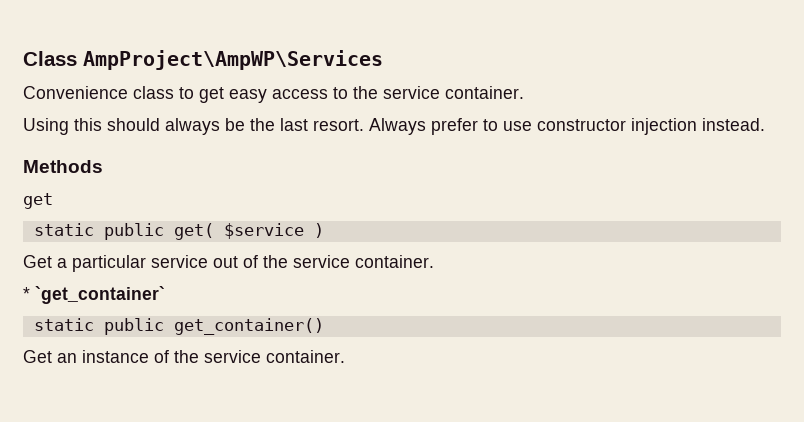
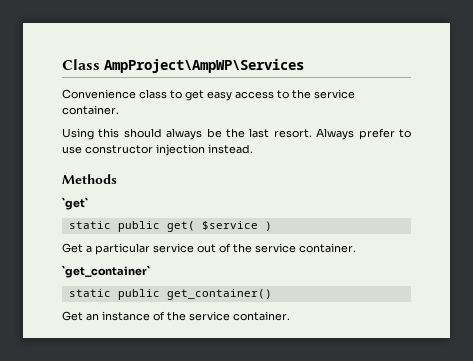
[23,193,53,209] get -> [62,197,88,210] `get`
[23,287,30,300] * -> (356, 248) none

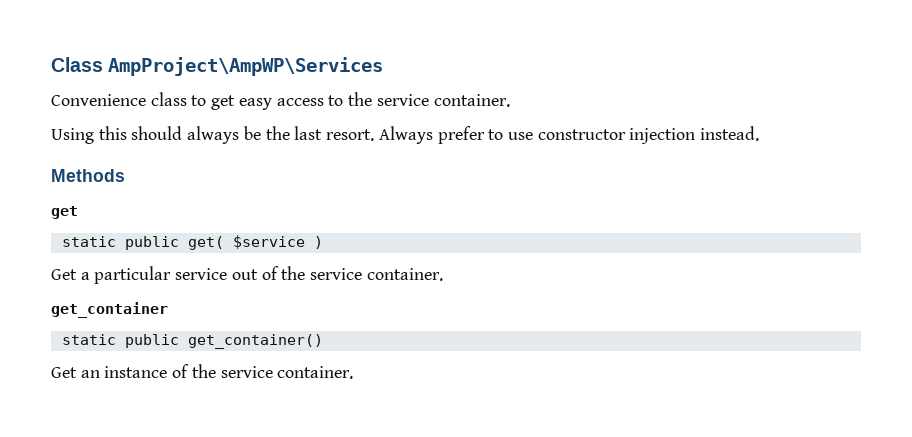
[62,197,88,210] `get` -> [51,206,78,219] get
[62,265,150,278] `get_container` -> [51,302,168,318] get_container

